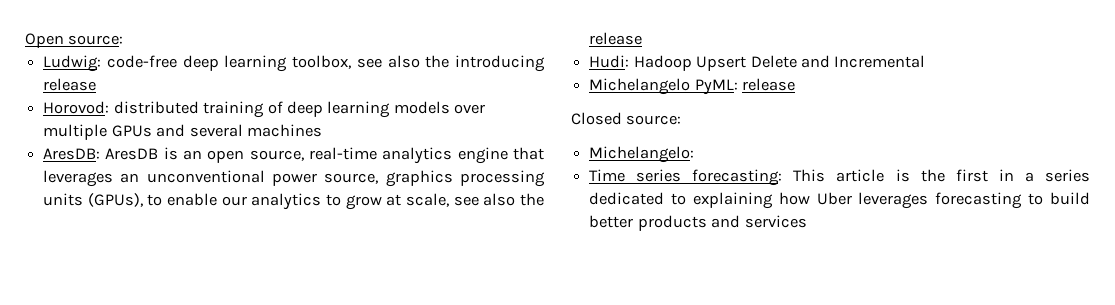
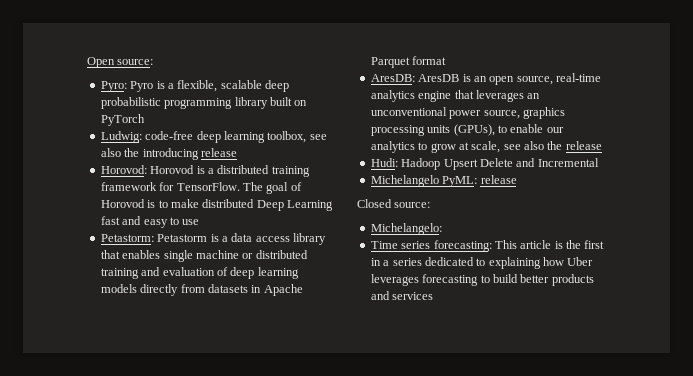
(124, 40) none -> [100,80,289,92] [100,97,308,109] [100,114,145,126] // Pyro: Pyro is a flexible, scalable deep probabilistic programming library built on PyTorch
[113,101,486,118] [43,124,322,140] distributed training of deep learning models over multiple GPUs and several machines -> [150,165,310,177] [100,182,302,194] [100,199,333,211] [100,216,200,228] [100,233,326,245] [100,250,308,262] [100,267,299,279] [100,284,303,296] [370,56,447,68] Horovod is a distributed training framework for TensorFlow. The goal of Horovod is to make distributed Deep Learning fast and easy to use // Petastorm: Petastorm is a data access library that enables single machine or distributed training and evaluation of deep learning models directly from datasets in Apache Parquet format

